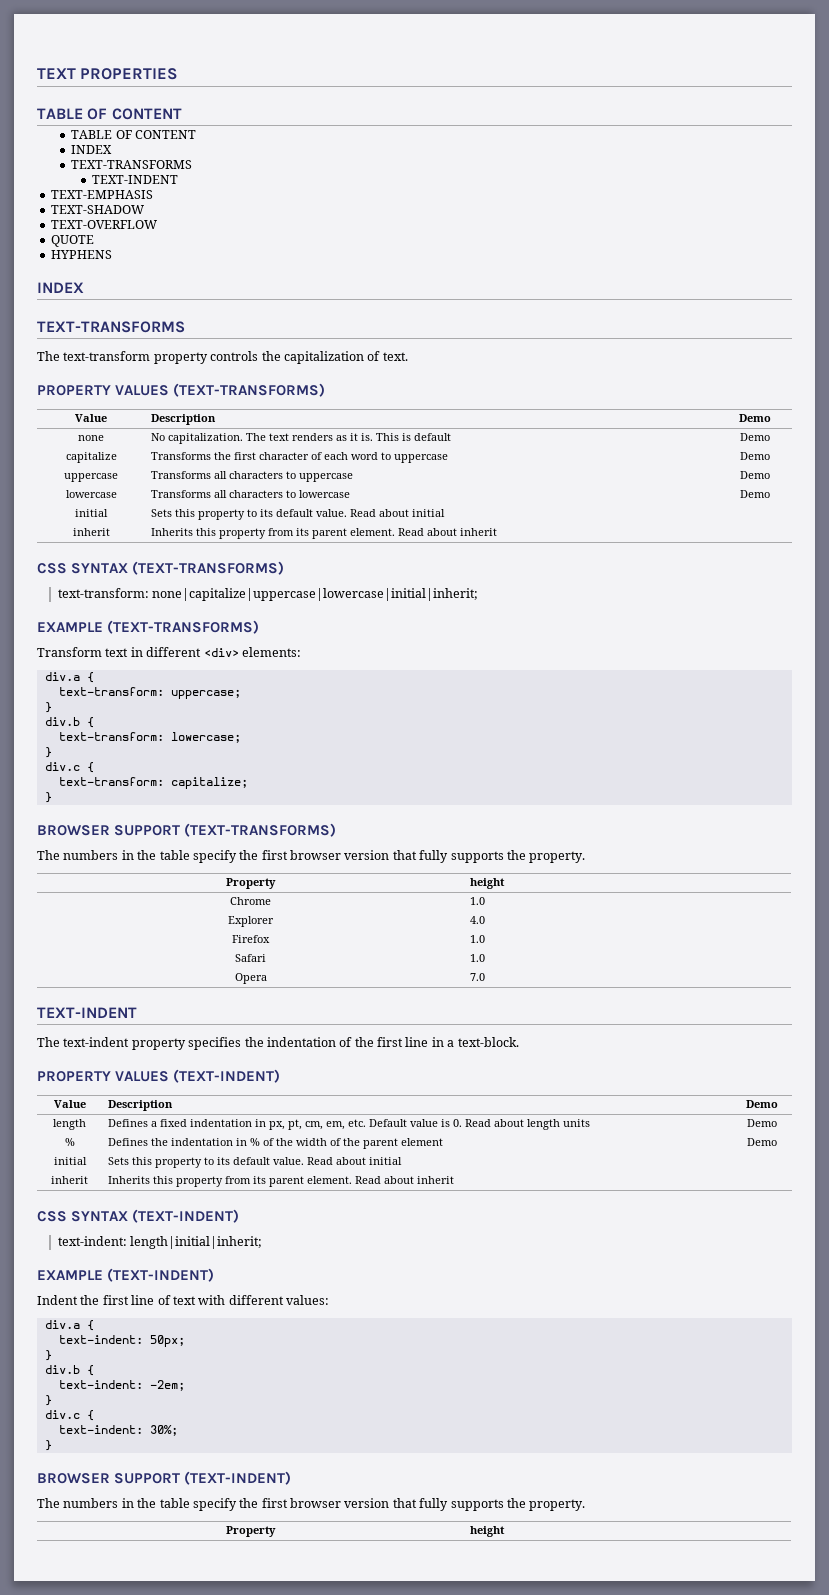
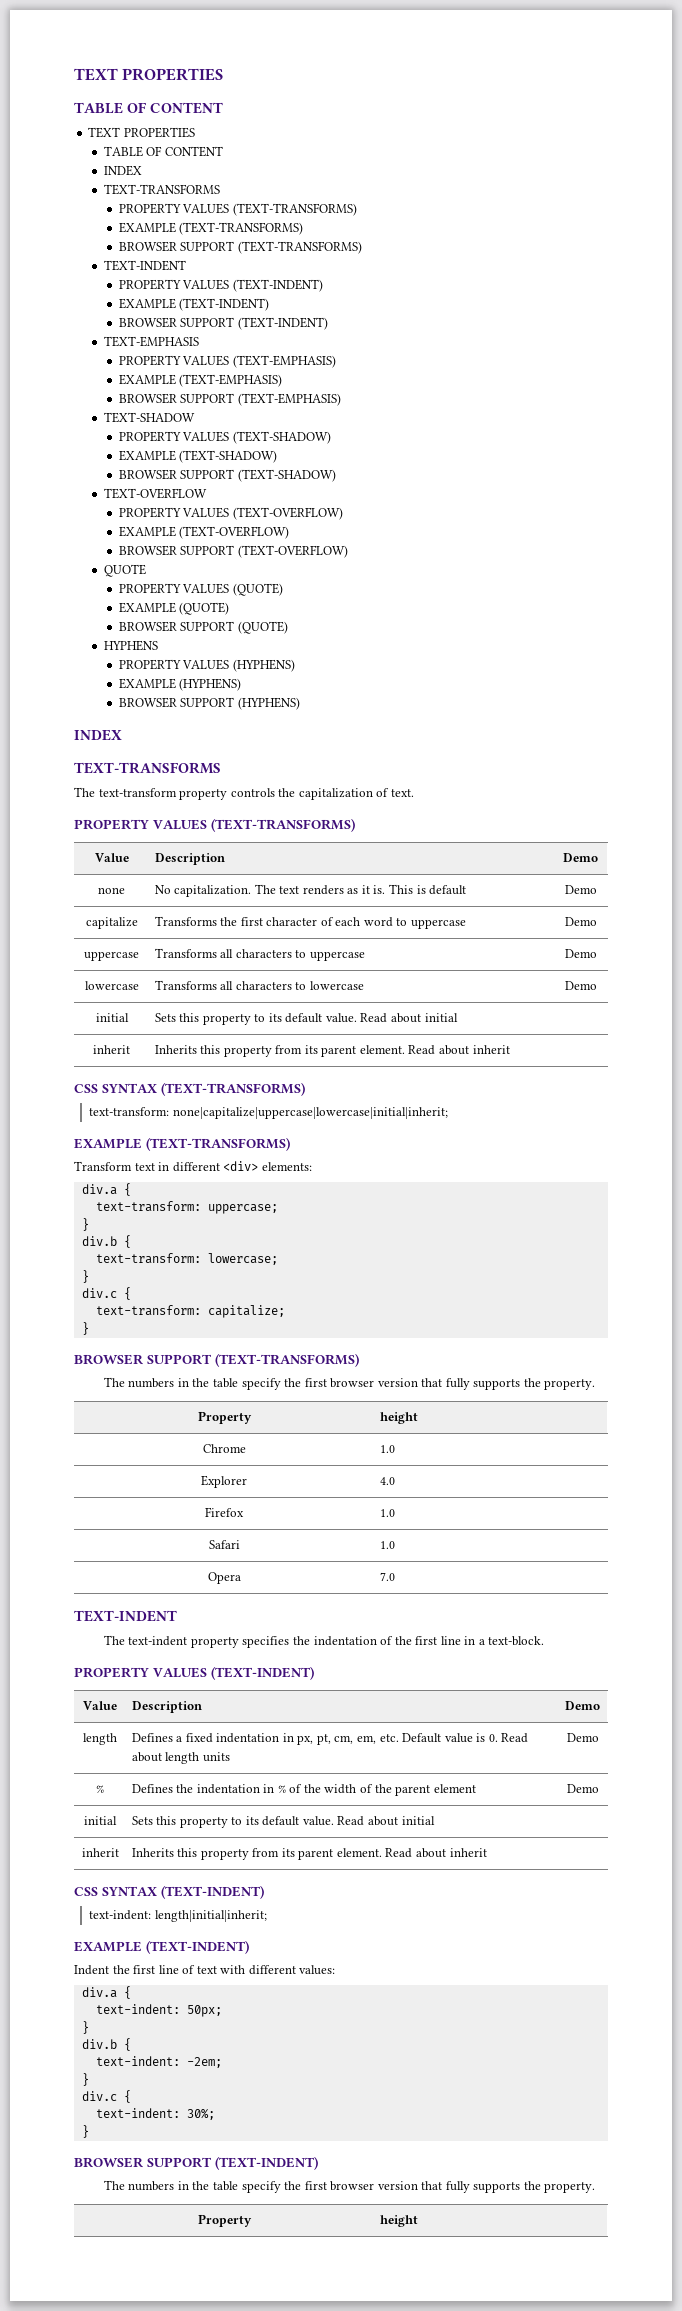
[37,68,179,80] [37,108,182,120] TEXT PROPERTIES // TABLE OF CONTENT -> [74,68,224,81] [74,102,224,114] [88,127,195,138] TEXT PROPERTIES // TABLE OF CONTENT // TEXT PROPERTIES
[91,175,178,184] [50,190,153,199] [50,205,144,214] [50,220,157,229] [50,235,94,247] [50,250,112,259] TEXT-INDENT // TEXT-EMPHASIS // TEXT-SHADOW // TEXT-OVERFLOW // QUOTE // HYPHENS -> [118,203,357,216] [118,222,304,235] [118,241,362,254] [103,260,186,271] [118,279,323,292] [118,298,270,311] [118,317,328,330] [103,336,199,347] [118,355,336,368] [118,374,283,387] [118,393,341,406] [103,412,195,423] [118,431,331,444] [118,450,278,463] [118,469,336,482] [103,488,207,499] [118,507,343,520] [118,526,290,539] [118,545,348,558] [103,564,146,577] [118,583,283,596] [118,602,230,615] [118,621,288,634] [103,640,158,651] [118,659,295,672] [118,678,242,691] [118,697,300,710] PROPERTY VALUES (TEXT-TRANSFORMS) // EXAMPLE (TEXT-TRANSFORMS) // BROWSER SUPPORT (TEXT-TRANSFORMS) // TEXT-INDENT // PROPERTY VALUES (TEXT-INDENT) // EXAMPLE (TEXT-INDENT) // BROWSER SUPPORT (TEXT-INDENT) // TEXT-EMPHASIS // PROPERTY VALUES (TEXT-EMPHASIS) // EXAMPLE (TEXT-EMPHASIS) // BROWSER SUPPORT (TEXT-EMPHASIS) // TEXT-SHADOW // PROPERTY VALUES (TEXT-SHADOW) // EXAMPLE (TEXT-SHADOW) // BROWSER SUPPORT (TEXT-SHADOW) // TEXT-OVERFLOW // PROPERTY VALUES (TEXT-OVERFLOW) // EXAMPLE (TEXT-OVERFLOW) // BROWSER SUPPORT (TEXT-OVERFLOW) // QUOTE // PROPERTY VALUES (QUOTE) // EXAMPLE (QUOTE) // BROWSER SUPPORT (QUOTE) // HYPHENS // PROPERTY VALUES (HYPHENS) // EXAMPLE (HYPHENS) // BROWSER SUPPORT (HYPHENS)

